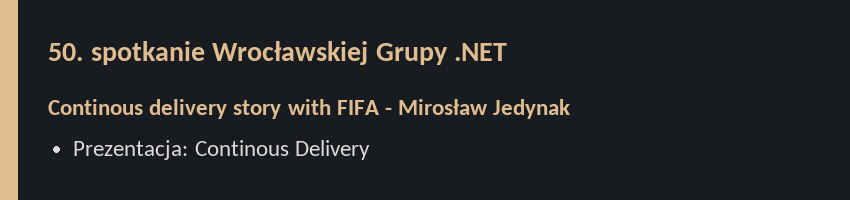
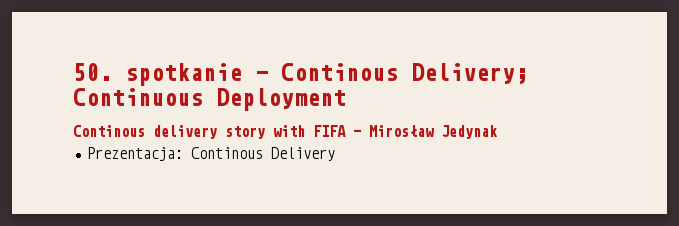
[212,41,508,65] Wrocławskiej Grupy .NET -> [255,63,528,84] [73,88,346,111] - Continous Delivery; Continuous Deployment

